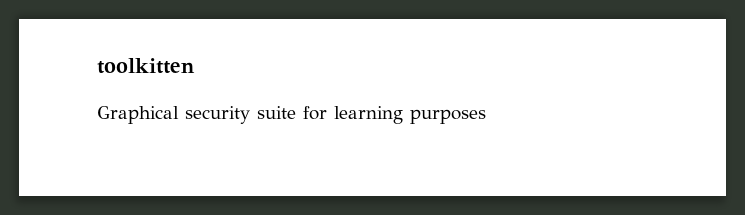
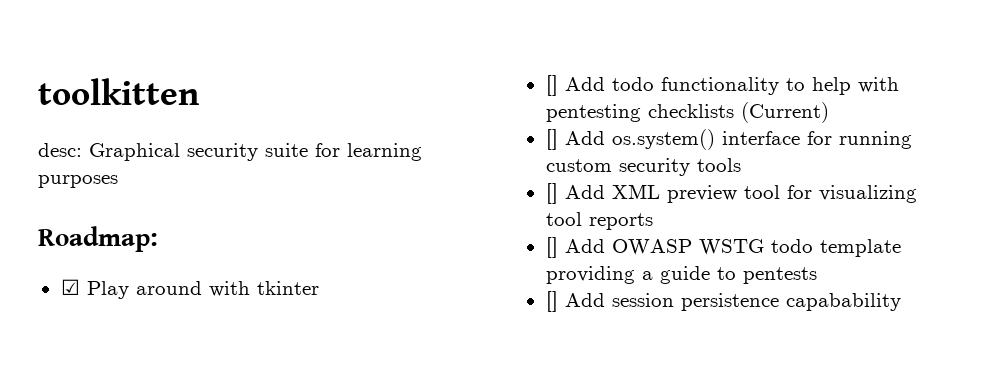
(195, 66) none -> [38,143,82,157] desc:
(486, 116) none -> [38,226,158,252] [60,279,319,299] [545,75,899,96] [545,102,829,123] [545,129,912,150] [545,158,741,176] [545,183,917,204] [545,212,653,230] [545,237,901,258] [545,266,817,284] [545,291,901,312] // Roadmap: // ☑ Play around with tkinter // [] Add todo functionality to help with pentesting checklists (Current) // [] Add os.system() interface for running custom security tools // [] Add XML preview tool for visualizing tool reports // [] Add OWASP WSTG todo template providing a guide to pentests // [] Add session persistence capabability

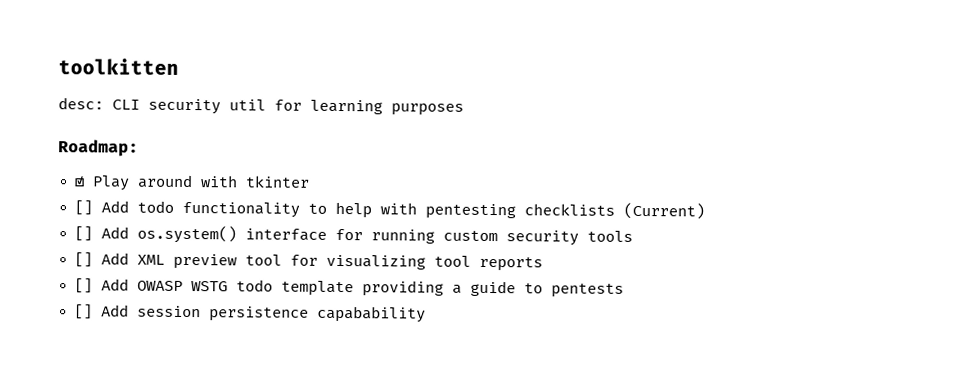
[89,143,308,161] Graphical security suite -> [112,98,266,115] CLI security util

